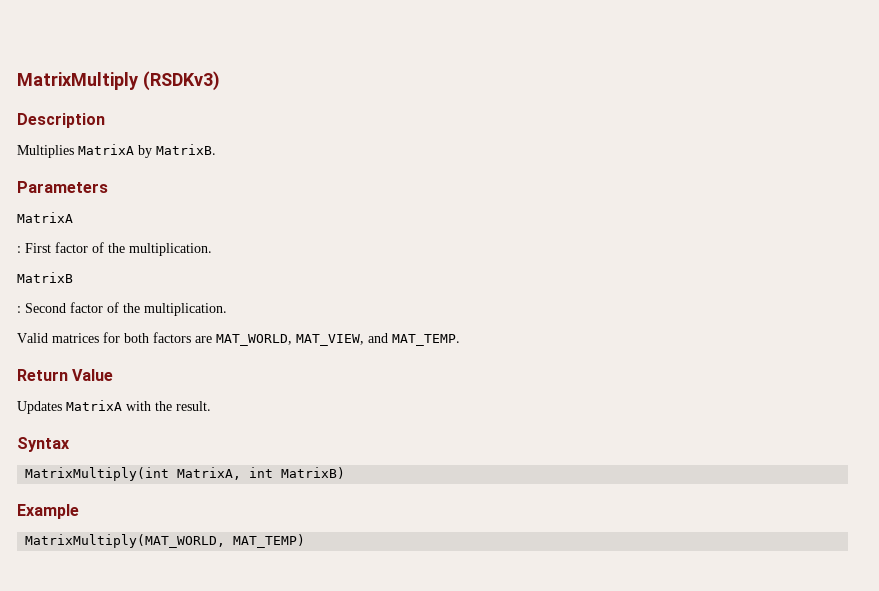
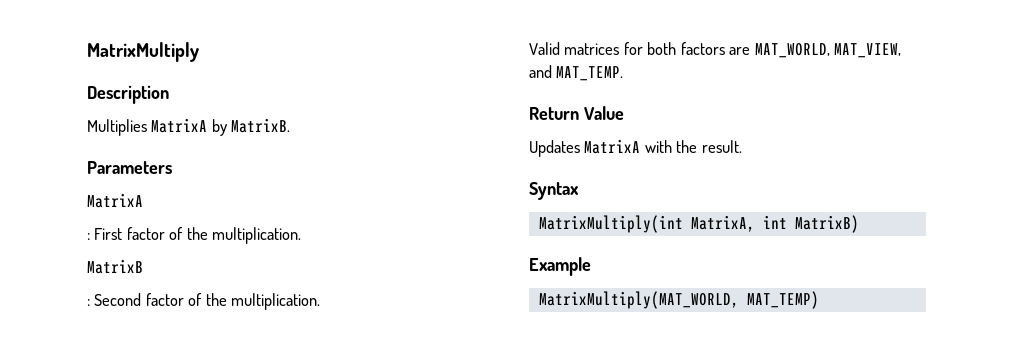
[142,71,220,91] (RSDKv3) -> (199, 52) none

